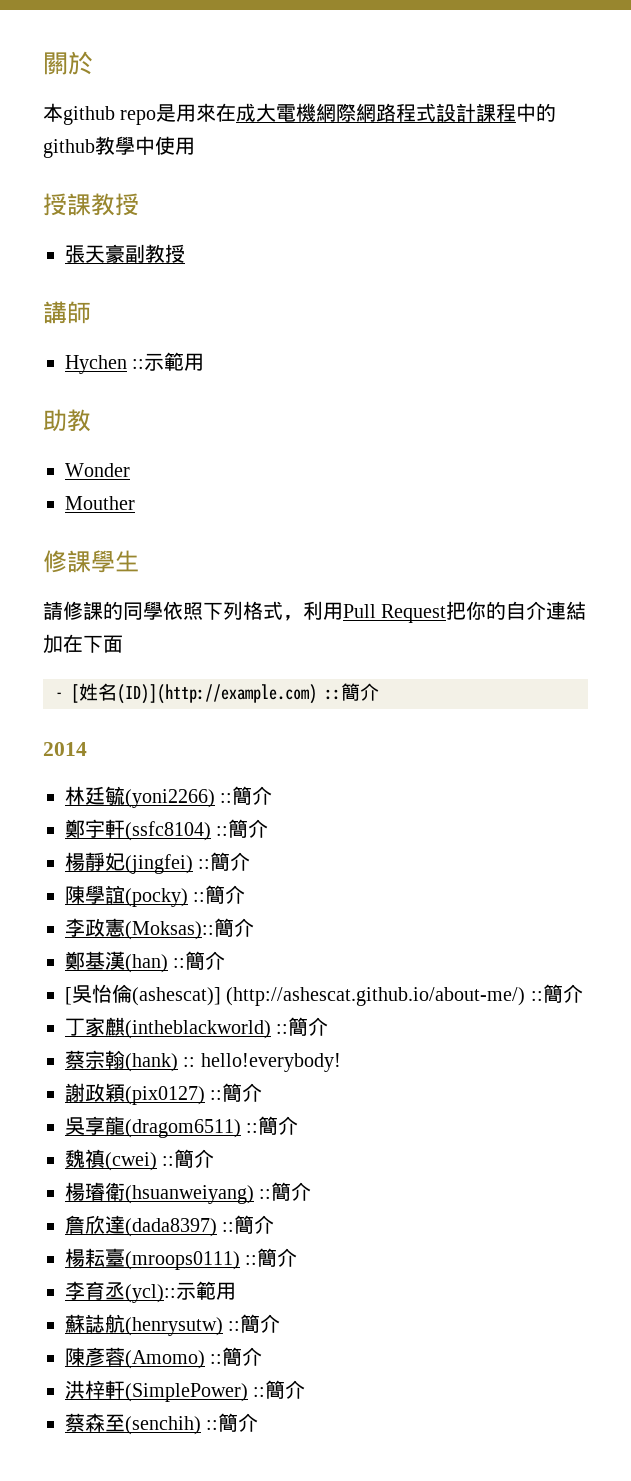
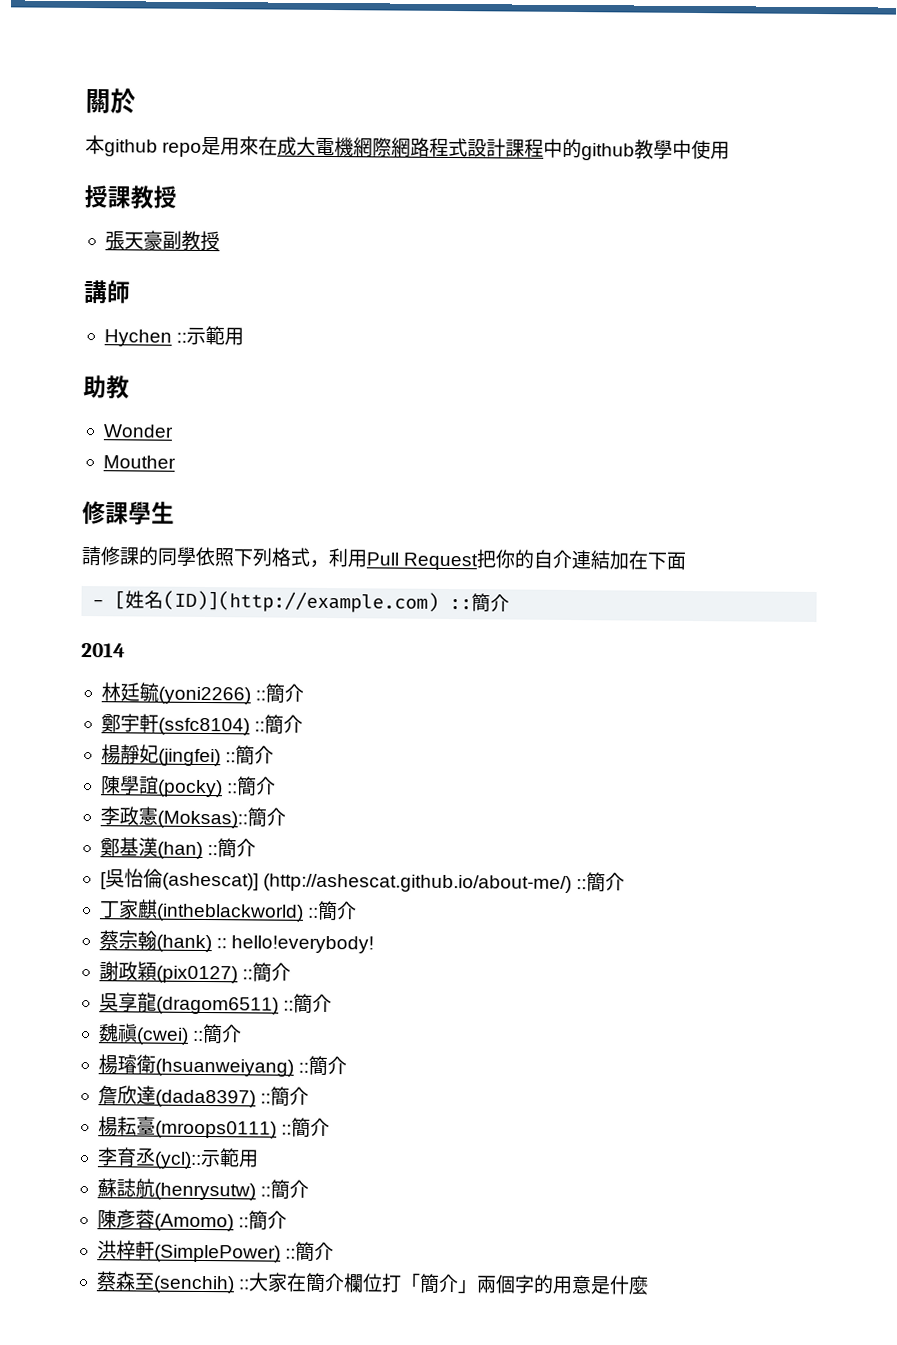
[218,1413,259,1432] 簡介 -> [248,1272,650,1295] 大家在簡介欄位打「簡介」兩個字的用意是什麼

